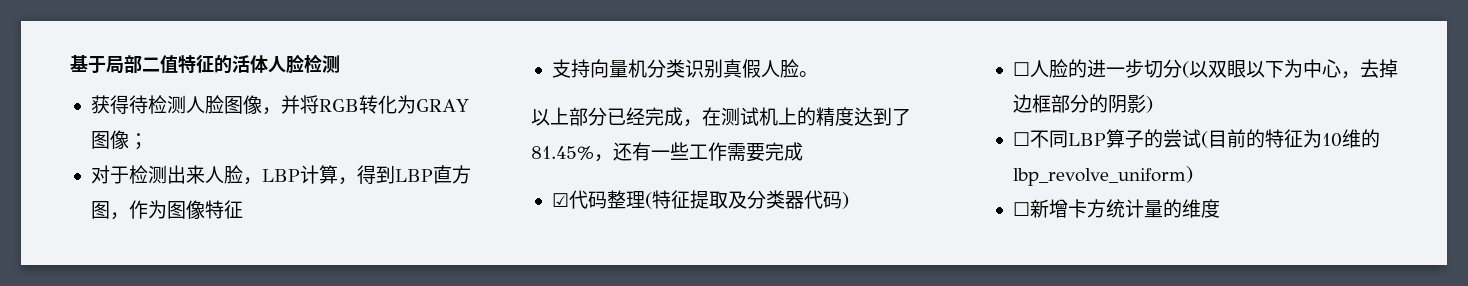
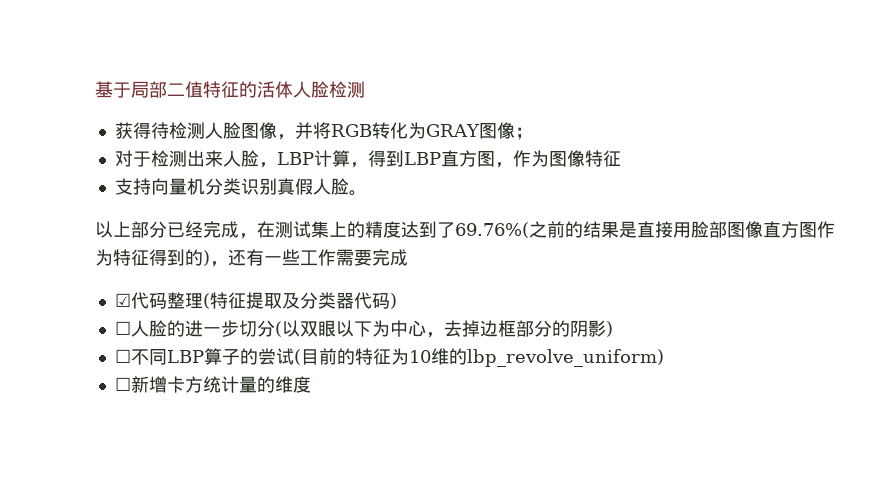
[759,107,778,126] 机 -> [311,221,329,238] 集
[531,146,594,160] 81.45% -> [455,221,835,238] [95,249,210,266] 69.76%(之前的结果是直接用脸部图像直方图作为特征得到的)

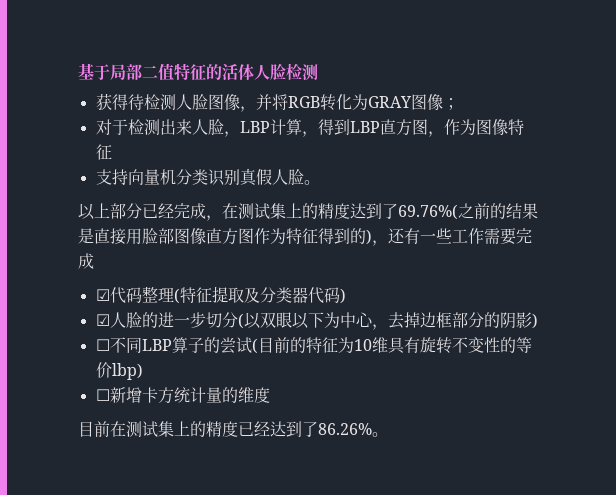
[114,321,131,335] ☐ -> [95,314,110,326] ☑
[448,348,664,367] 的lbp_revolve_uniform) -> [387,337,532,354] [95,362,143,380] 具有旋转不变性的等价lbp)
(311, 384) none -> [78,421,388,437] // 目前在测试集上的精度已经达到了86.26%。

